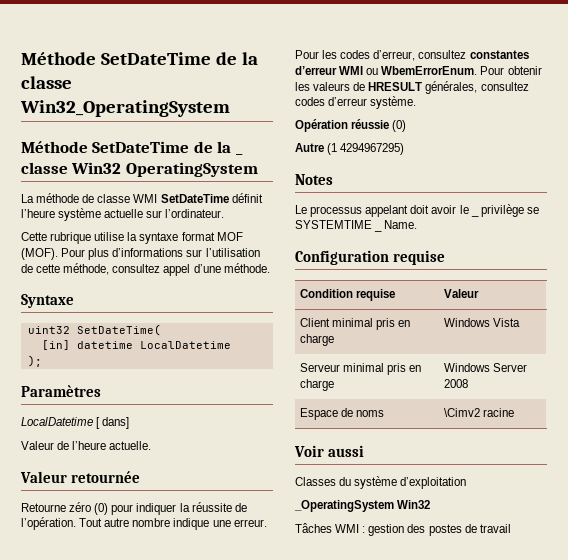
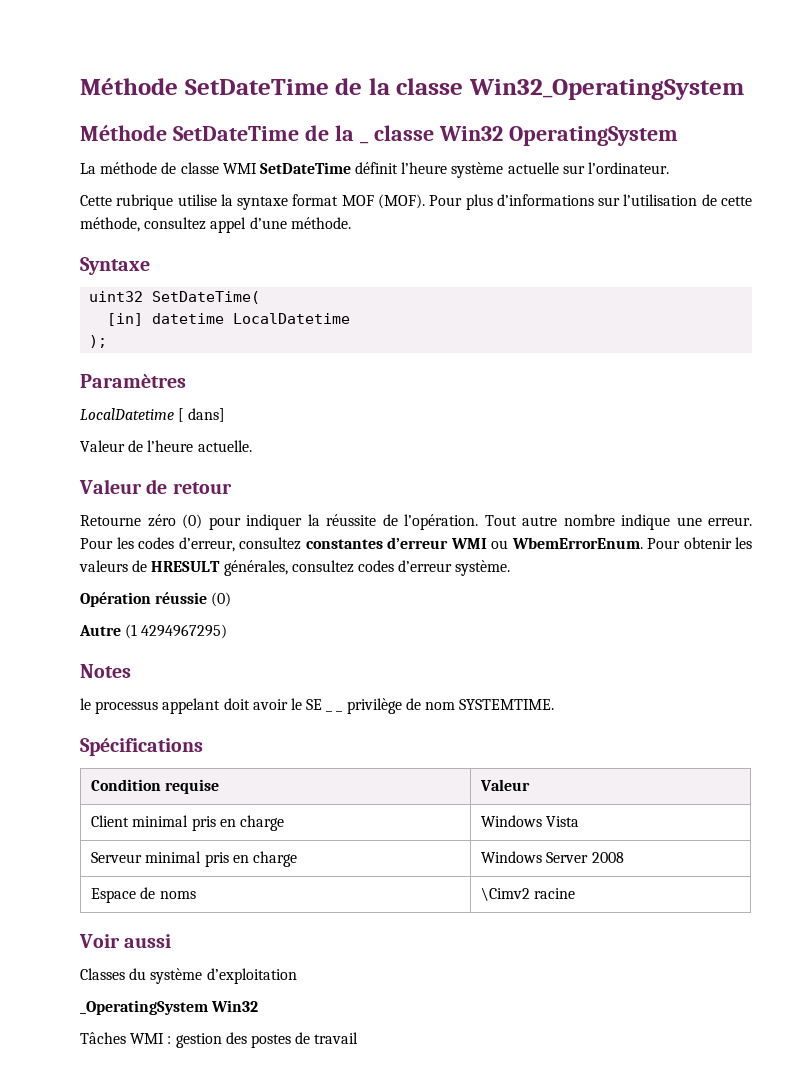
[70,471,140,483] retournée -> [146,479,232,494] de retour
[295,205,307,214] Le -> [80,698,91,710] le
[470,204,539,217] [295,220,372,229] [374,229,383,232] [384,220,418,229] [295,250,445,265] _ privilège se SYSTEMTIME _ Name. // Configuration requise -> [306,699,323,710] [326,698,555,714] [80,738,203,756] SE _ _ privilège de nom SYSTEMTIME. // Spécifications

